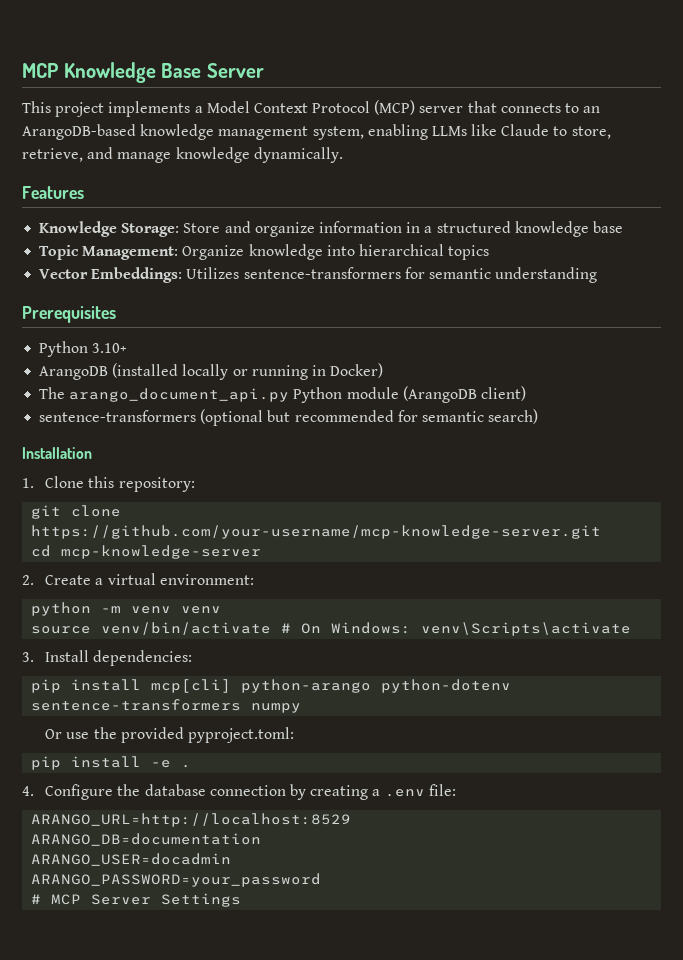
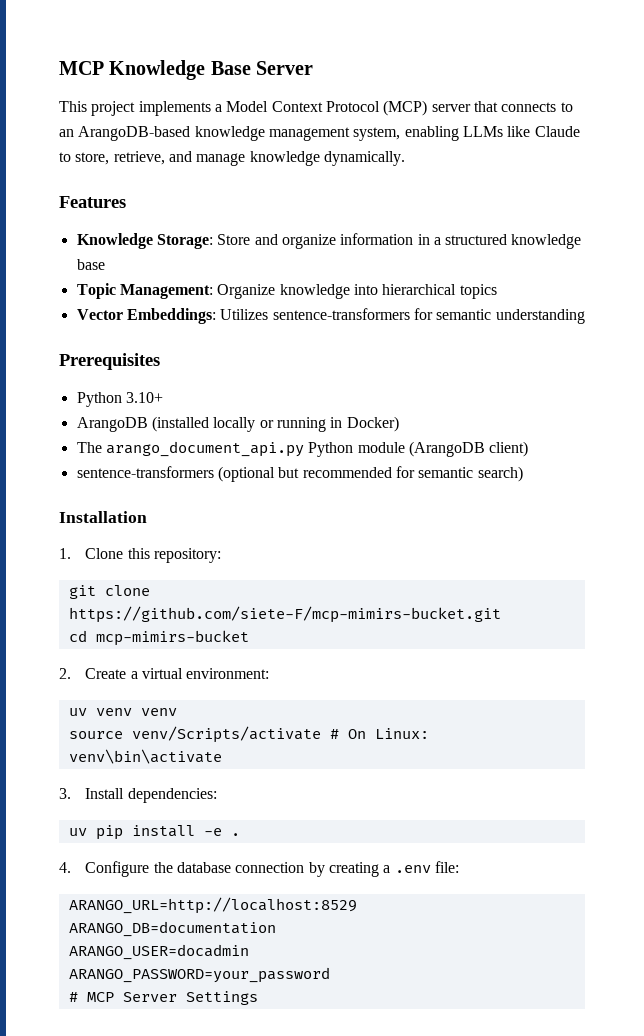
[31,525,602,539] https://github.com/your-username/mcp-knowledge-server.git -> [68,606,501,623] https://github.com/siete-F/mcp-mimirs-bucket.git
[61,545,262,559] mcp-knowledge-server -> [95,630,249,646] mcp-mimirs-bucket
[31,602,122,616] python -m -> [68,708,87,716] uv
[101,622,272,635] venv/bin/activate -> [131,726,321,743] venv/Scripts/activate
[331,622,632,636] Windows: venv\Scripts\activate -> [374,728,429,739] [68,749,222,764] Linux: venv\bin\activate
[31,679,512,693] [31,699,302,713] [45,727,295,743] pip install mcp[cli] python-arango python-dotenv sentence-transformers numpy // Or use the provided pyproject.toml: // -> [68,828,87,836] uv

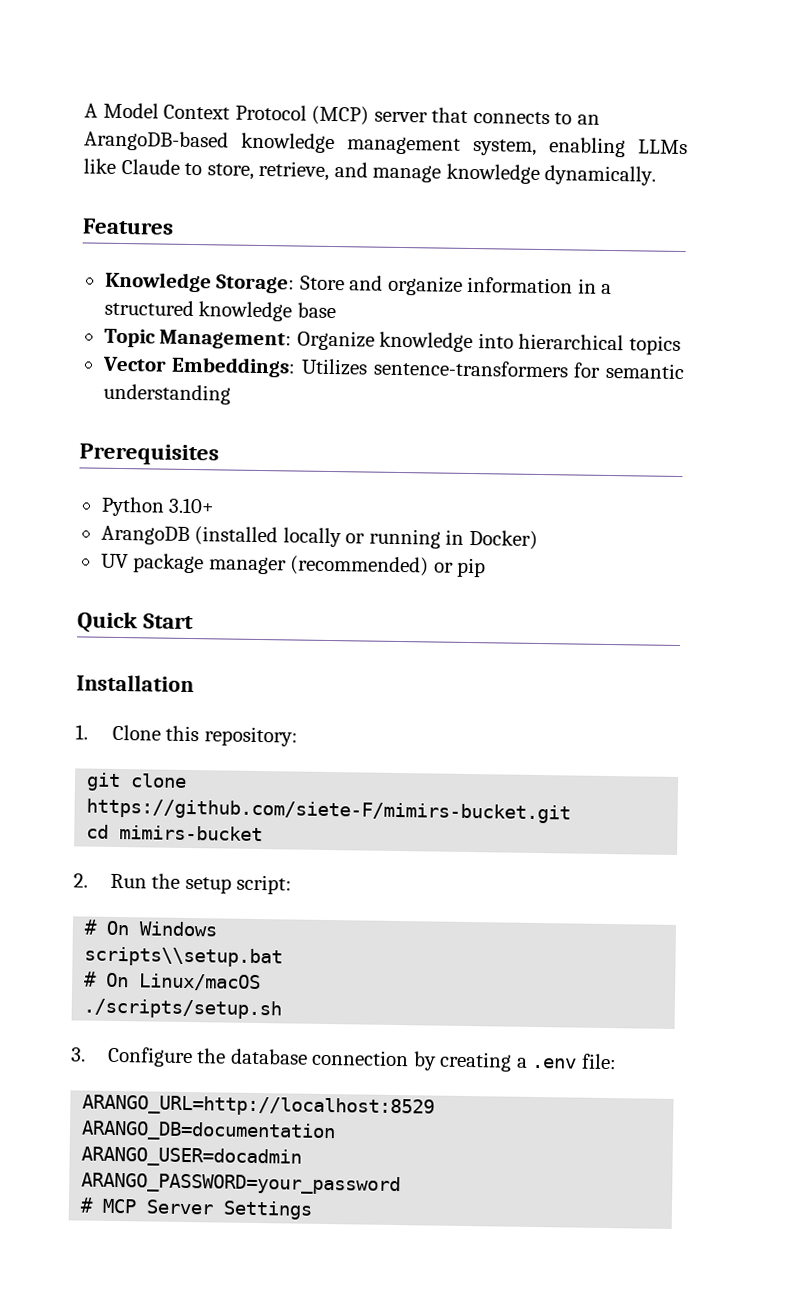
[59,60,314,80] [59,101,222,116] MCP Knowledge Base Server // This project implements a -> [84,103,98,118] A
[76,441,529,457] [76,466,523,482] The arango_document_api.py Python module (ArangoDB client) // sentence-transformers (optional but recommended for semantic search) -> [100,553,487,578] [77,611,195,634] UV package manager (recommended) or pip // Quick Start
[68,606,501,623] https://github.com/siete-F/mcp-mimirs-bucket.git -> [86,798,572,824] https://github.com/siete-F/mimirs-bucket.git
[95,630,249,646] mcp-mimirs-bucket -> [119,825,264,842] mimirs-bucket
[85,668,270,679] [68,708,177,716] [68,726,429,743] [68,749,222,764] [59,788,217,803] [68,825,240,840] [59,862,71,873] Create a virtual environment: // uv venv venv // source venv/Scripts/activate # On Linux: venv\bin\activate // 3. Install dependencies: // uv pip install -e . // 4. -> [109,873,293,895] [84,919,219,937] [84,946,284,968] [84,971,262,992] [83,998,283,1020] [71,1047,86,1062] Run the setup script: // # On Windows // scripts\\setup.bat // # On Linux/macOS // ./scripts/setup.sh // 3.

